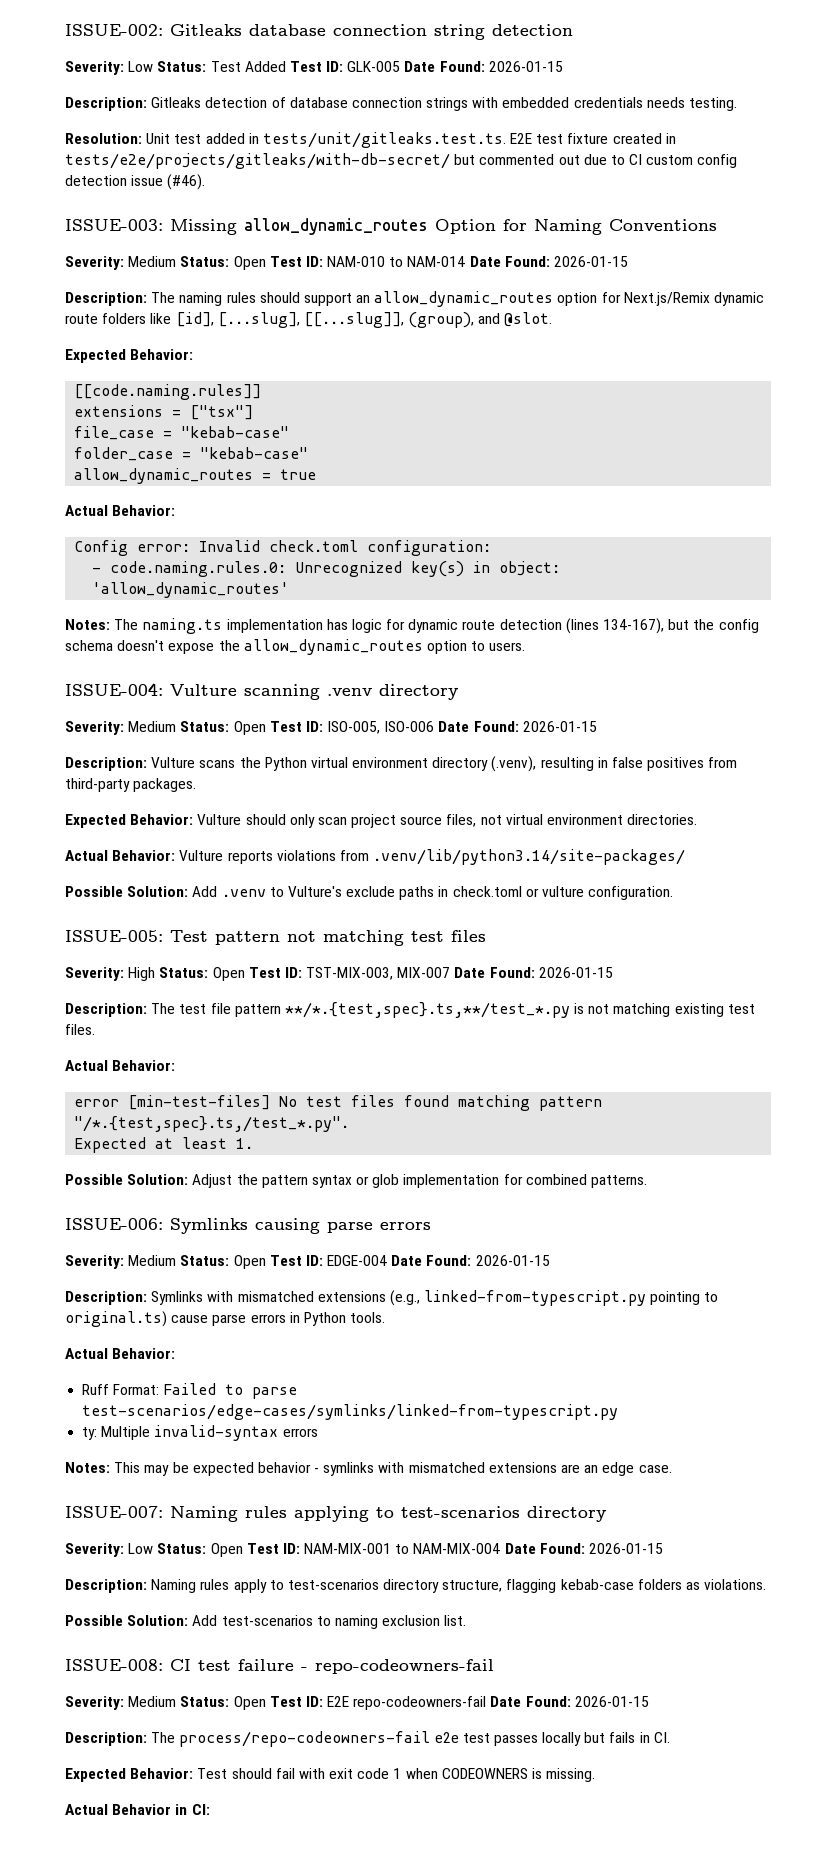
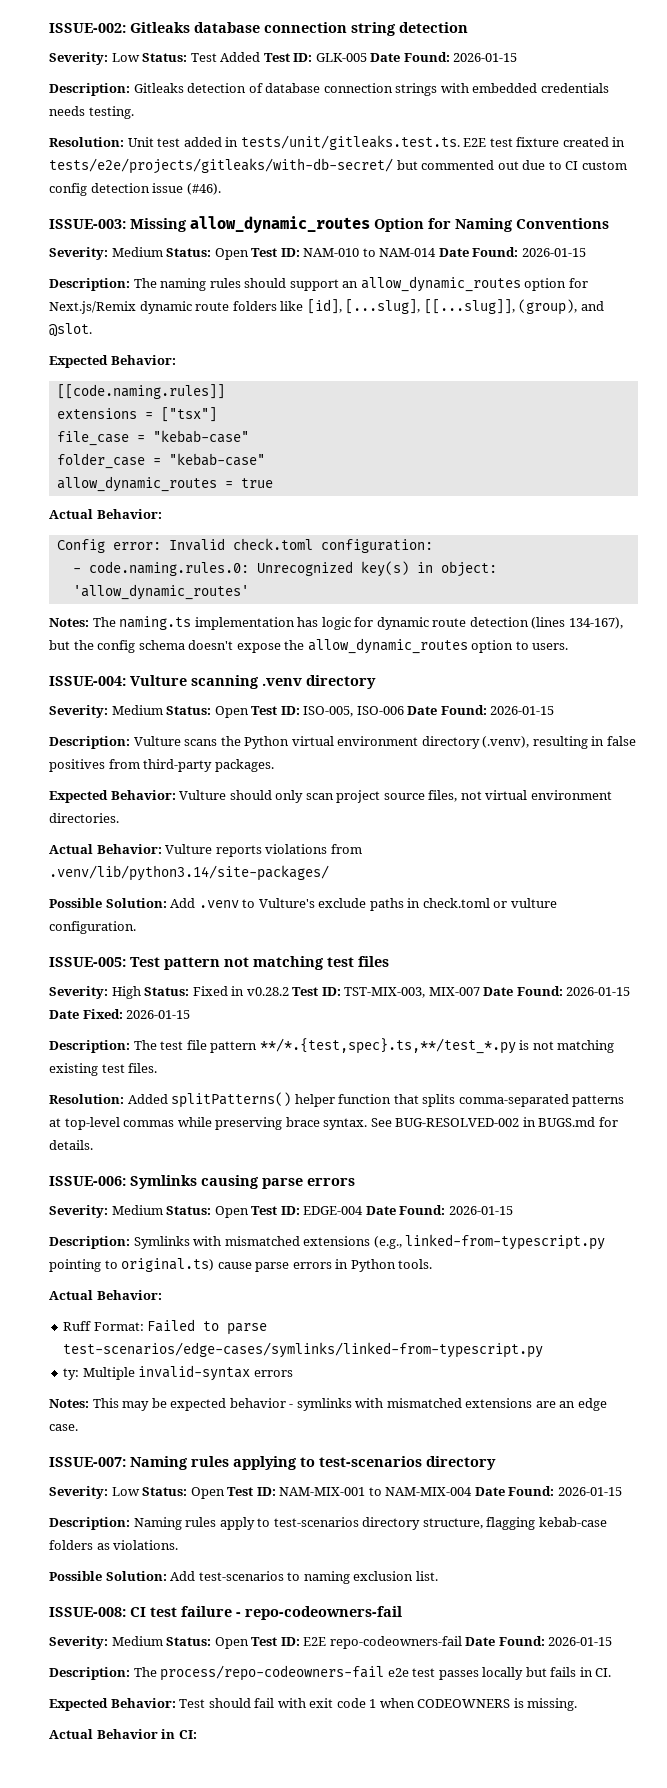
[212,967,245,981] Open -> [192,986,289,996] Fixed in v0.28.2
(613, 972) none -> [49,1009,191,1019] Date Fixed: 2026-01-15
[65,1060,176,1071] [74,1095,603,1111] [74,1116,350,1132] [74,1137,254,1153] [65,1174,648,1188] Actual Behavior: // error [min-test-files] No test files found matching pattern "/*.{test,spec}.ts,/test_*.py". // Expected at least 1. // Possible Solution: Adjust the pattern syntax or glob implementation for combined patterns. -> [49,1092,625,1108] [49,1117,618,1130] [49,1140,93,1150] Resolution: Added splitPatterns() helper function that splits comma-separated patterns at top-level commas while preserving brace syntax. See BUG-RESOLVED-002 in BUGS.md for details.

